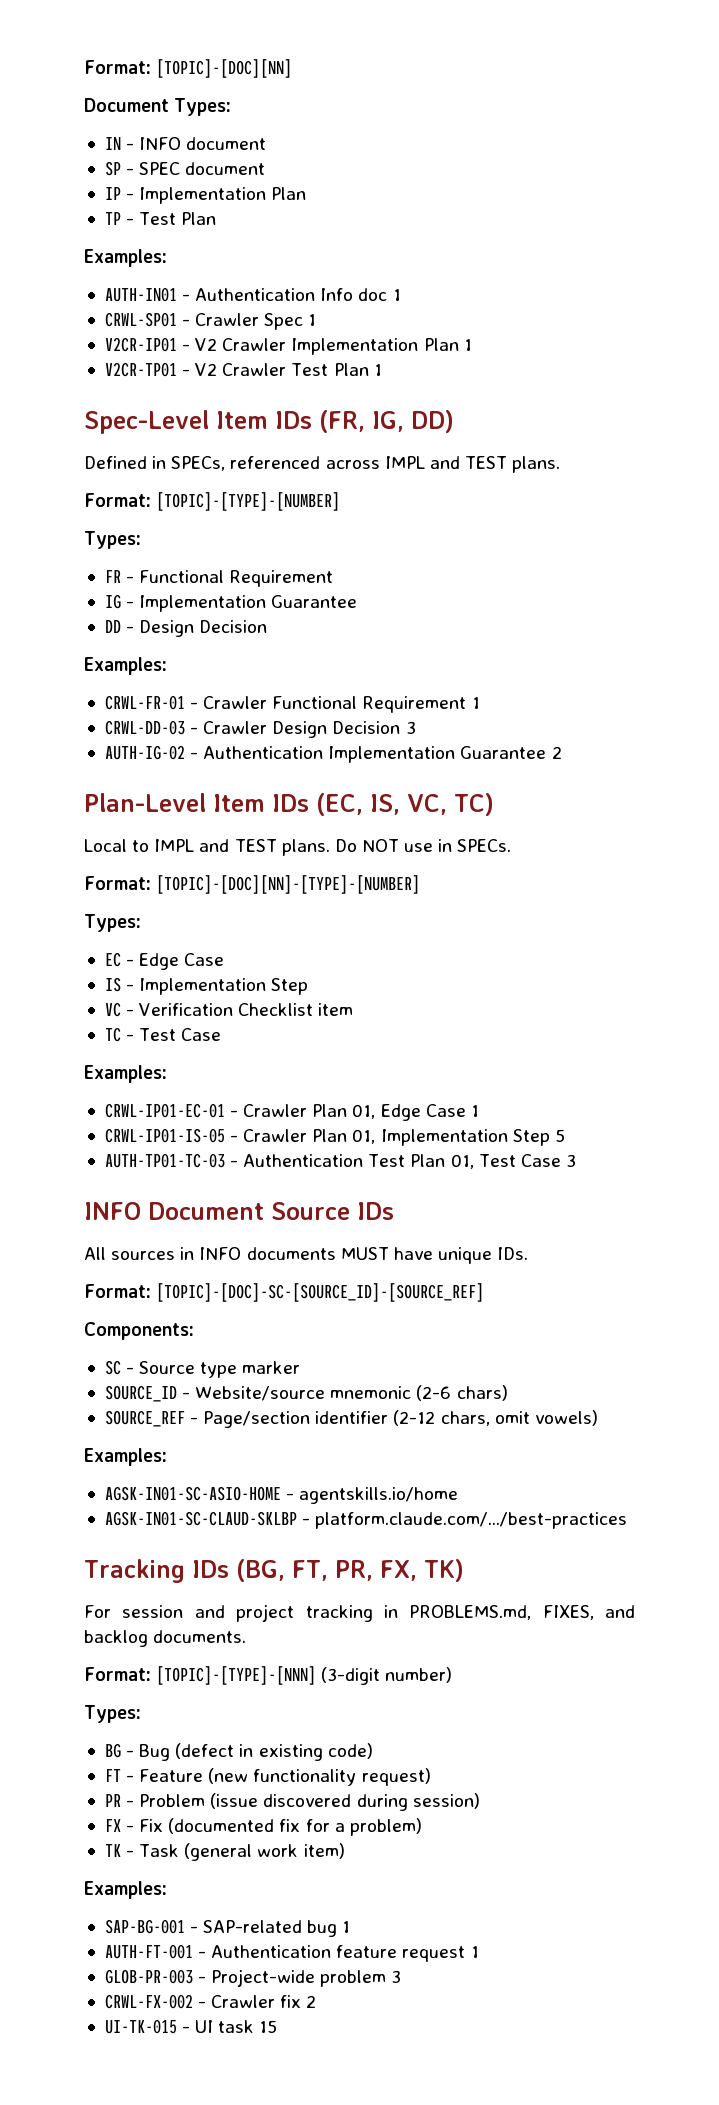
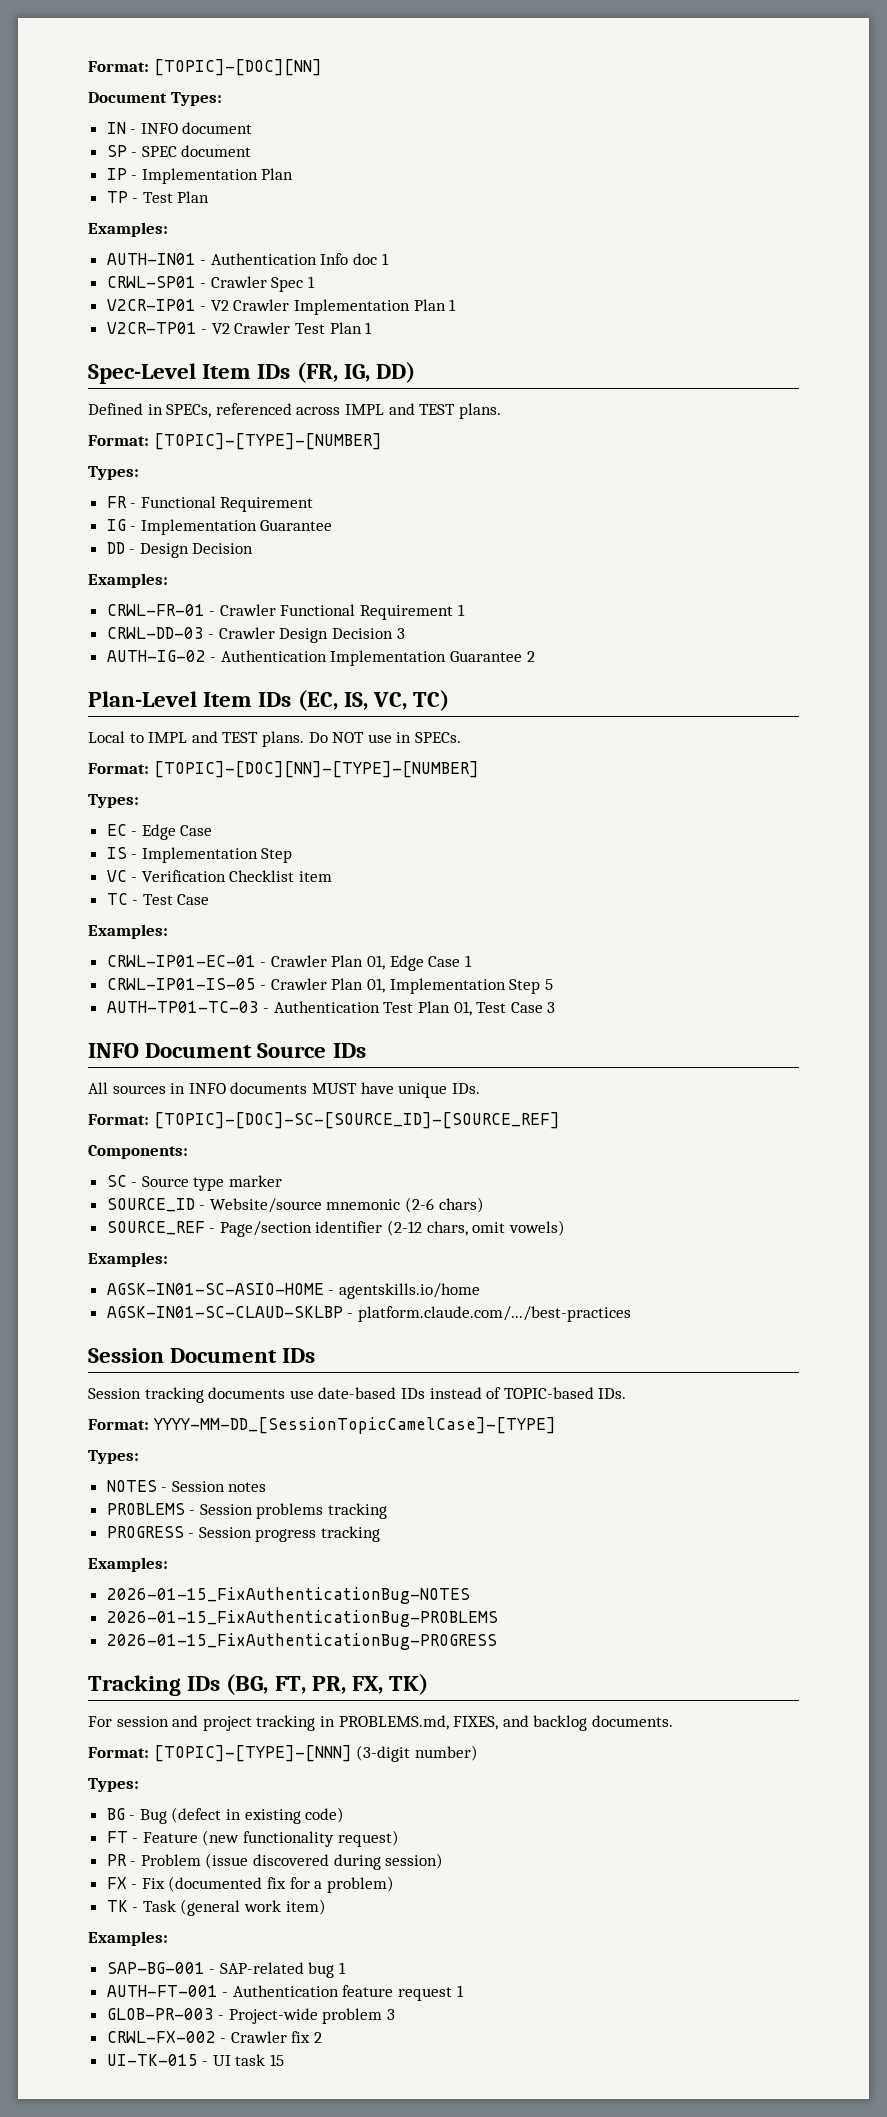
(628, 1520) none -> [88,1348,316,1363] [88,1387,627,1403] [88,1417,556,1434] [88,1450,139,1464] [106,1480,267,1492] [106,1503,388,1519] [106,1526,381,1542] [88,1557,168,1572] [106,1587,470,1604] [106,1610,498,1627] [106,1633,497,1650] // Session Document IDs // Session tracking documents use date-based IDs instead of TOPIC-based IDs. // Format: YYYY-MM-DD_[SessionTopicCamelCase]-[TYPE] // Types: // NOTES - Session notes // PROBLEMS - Session problems tracking // PROGRESS - Session progress tracking // Examples: // 2026-01-15_FixAuthenticationBug-NOTES // 2026-01-15_FixAuthenticationBug-PROBLEMS // 2026-01-15_FixAuthenticationBug-PROGRESS

